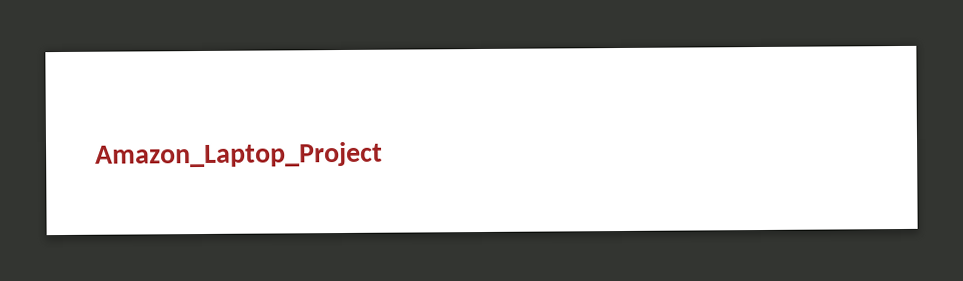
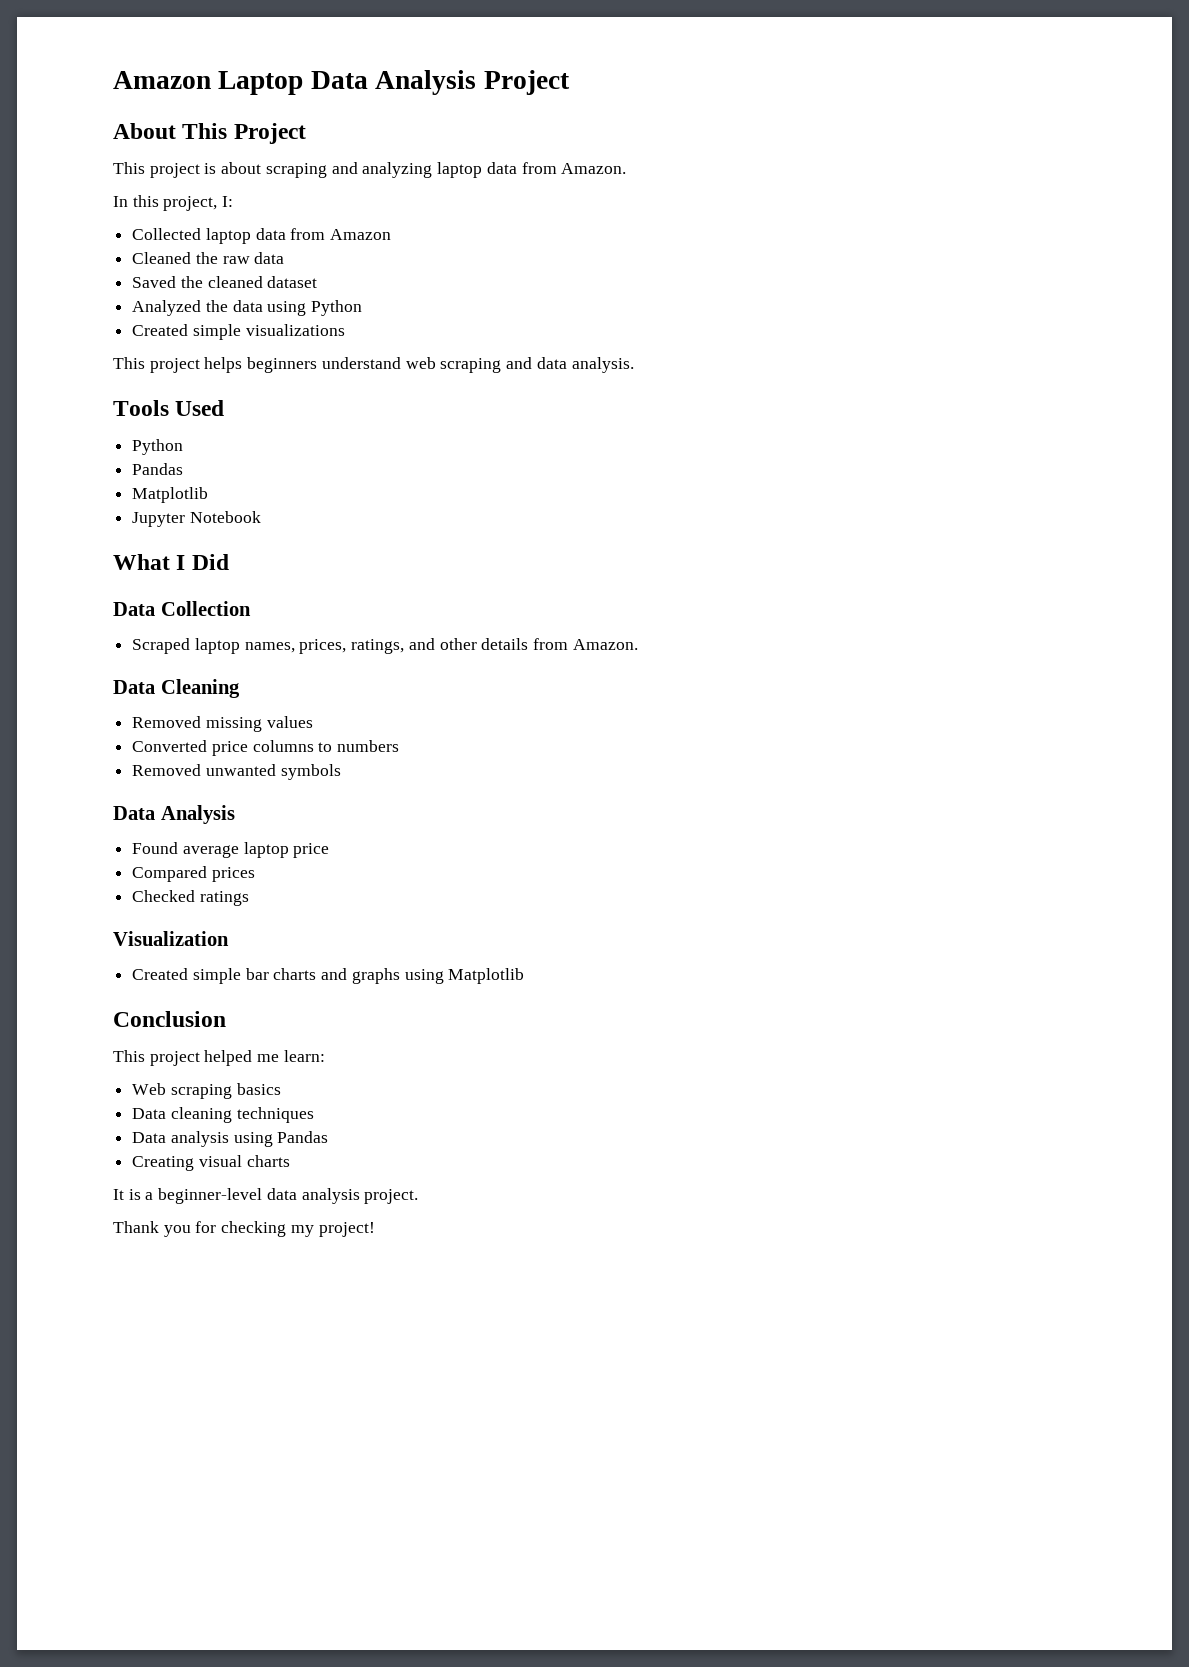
[95,141,383,168] Amazon_Laptop_Project -> [113,70,570,95] [113,123,306,144] [113,162,627,178] [113,195,234,211] [132,228,392,244] [132,252,285,264] [132,276,318,288] [132,300,363,316] [132,324,345,340] [113,357,634,373] [113,400,225,416] [132,439,184,455] [132,463,184,475] [132,487,209,503] [132,511,261,527] [113,554,229,570] [113,601,251,616] [132,638,638,654] [113,679,240,698] [132,716,313,732] [132,740,400,756] [132,764,341,780] [113,805,235,824] [132,842,330,858] [132,866,255,882] [132,890,249,906] [113,931,229,946] [132,968,525,984] [113,1011,226,1027] [113,1050,325,1066] [132,1083,281,1099] [132,1107,314,1123] [132,1131,329,1147] [132,1155,290,1171] [113,1188,419,1204] [113,1221,375,1237] Amazon Laptop Data Analysis Project // About This Project // This project is about scraping and analyzing laptop data from Amazon. // In this project, I: // Collected laptop data from Amazon // Cleaned the raw data // Saved the cleaned dataset // Analyzed the data using Python // Created simple visualizations // This project helps beginners understand web scraping and data analysis. // Tools Used // Python // Pandas // Matplotlib // Jupyter Notebook // What I Did // Data Collection // Scraped laptop names, prices, ratings, and other details from Amazon. // Data Cleaning // Removed missing values // Converted price columns to numbers // Removed unwanted symbols // Data Analysis // Found average laptop price // Compared prices // Checked ratings // Visualization // Created simple bar charts and graphs using Matplotlib // Conclusion // This project helped me learn: // Web scraping basics // Data cleaning techniques // Data analysis using Pandas // Creating visual charts // It is a beginner-level data analysis project. // Thank you for checking my project!

